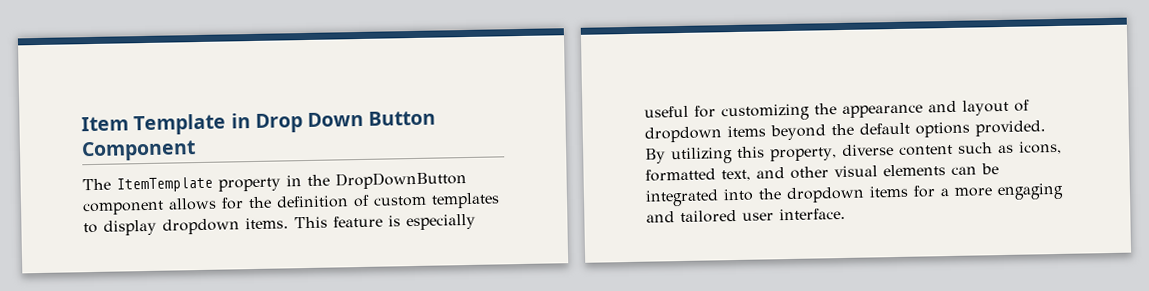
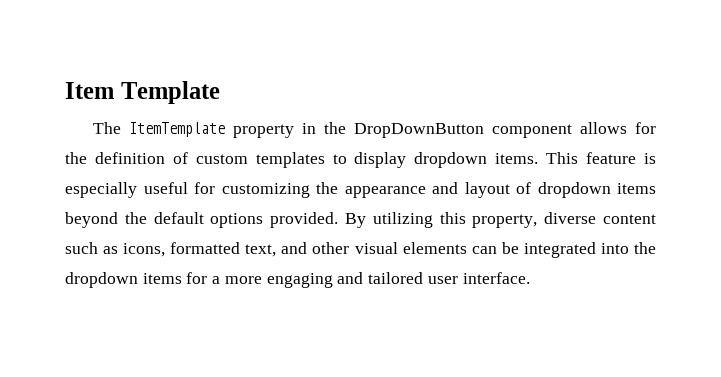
[230,110,437,133] [81,140,196,162] in Drop Down Button Component -> (220, 92) none

